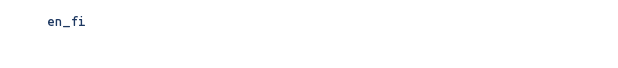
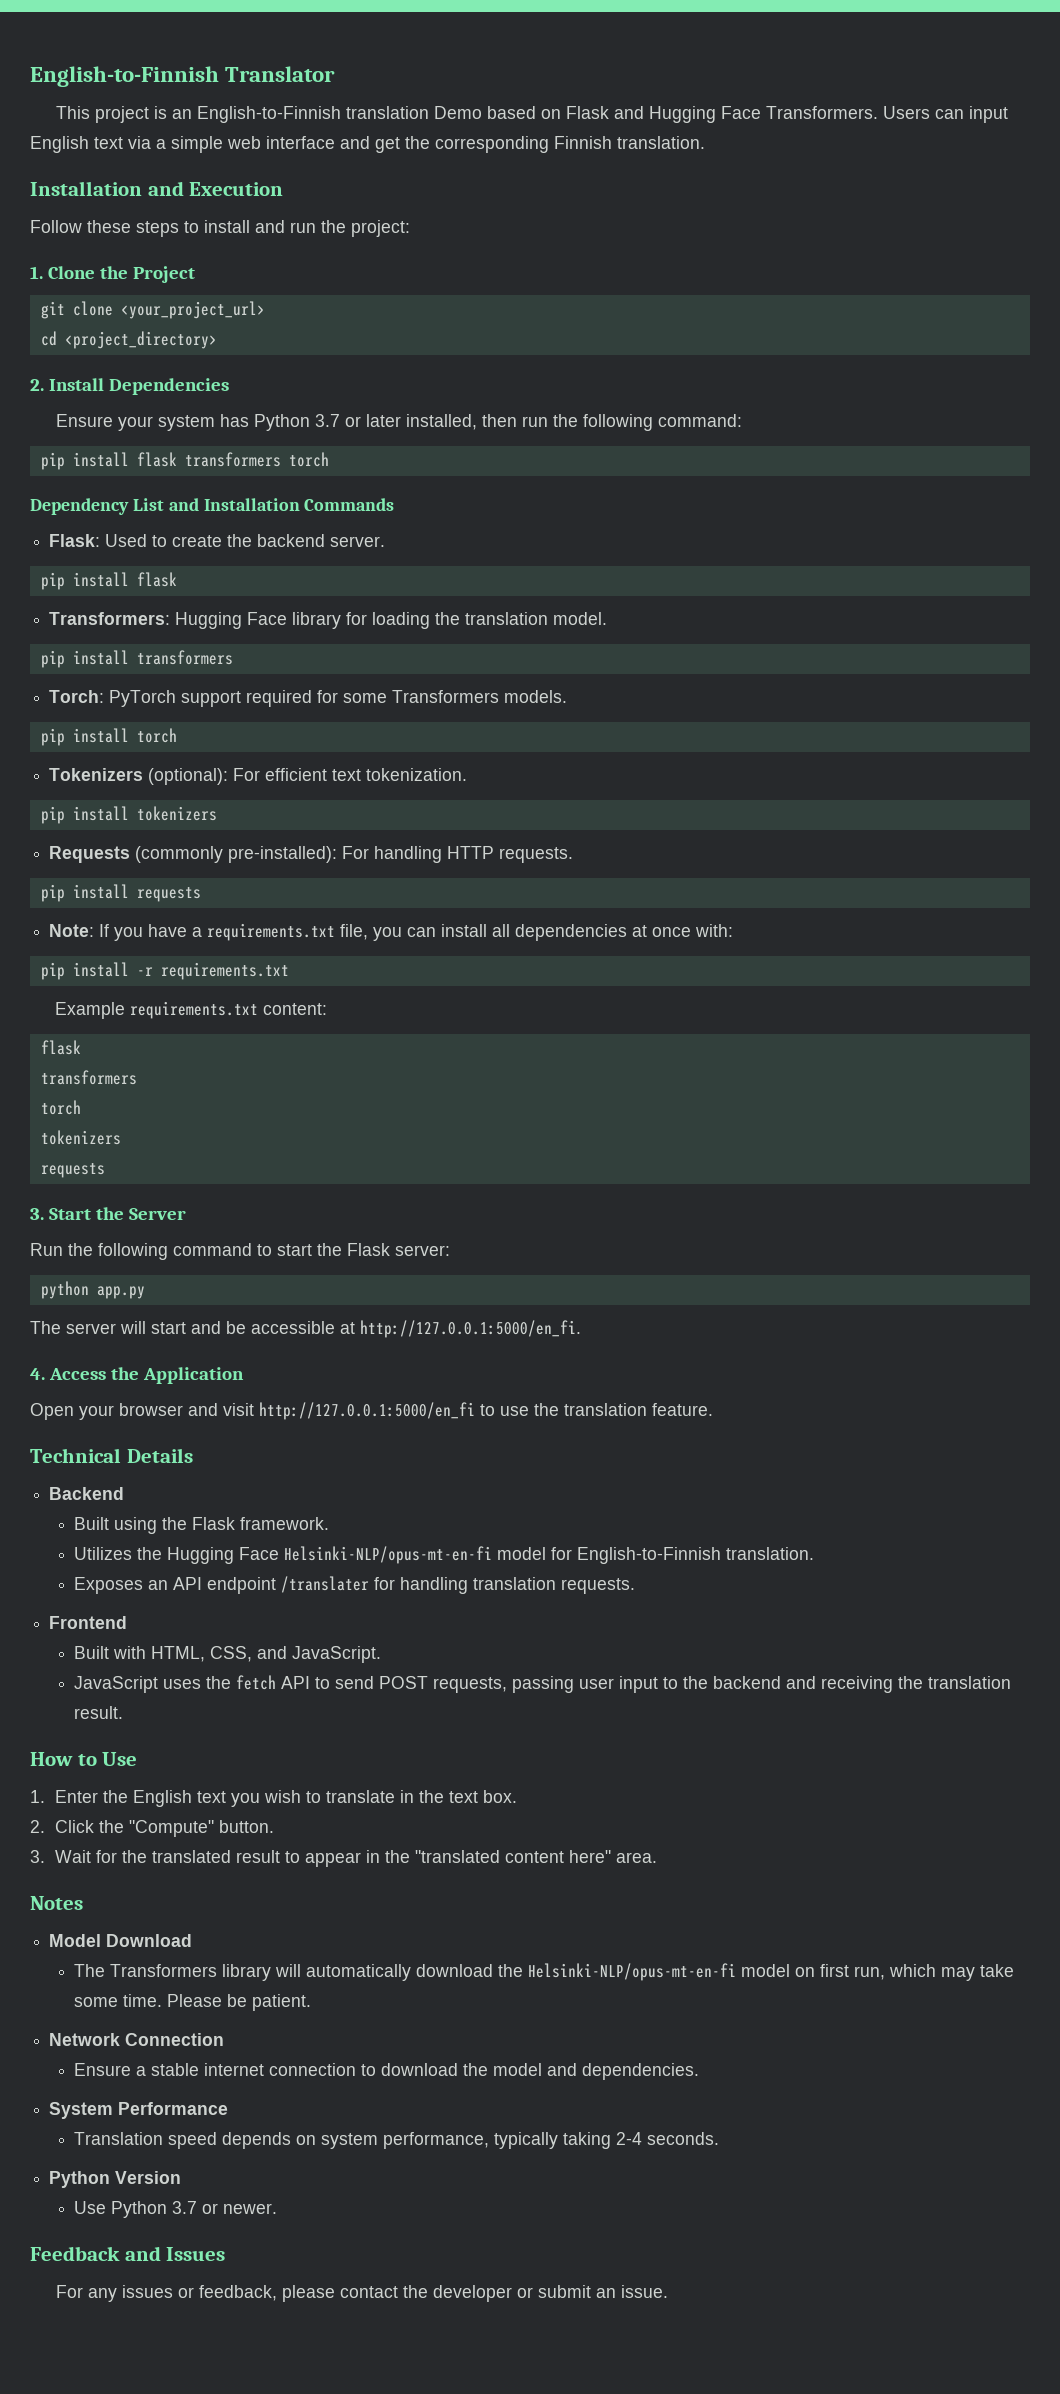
[47,16,86,28] en_fi -> [30,66,336,87] [55,106,1008,123] [30,136,705,153] [30,181,284,196] [30,220,410,237] [30,266,196,283] [40,301,265,319] [40,331,217,349] [30,378,230,395] [55,414,742,431] [40,452,329,470] [30,498,395,515] [49,534,386,547] [40,572,177,590] [49,612,608,629] [40,650,233,668] [49,690,568,707] [40,728,177,746] [49,768,468,785] [40,806,217,824] [49,846,574,863] [40,884,201,902] [49,923,734,941] [40,962,289,980] [55,1001,328,1019] [40,1040,81,1055] [40,1070,137,1085] [40,1100,81,1115] [40,1130,121,1145] [40,1163,105,1178] [30,1207,187,1220] [30,1243,450,1260] [40,1281,145,1299] [30,1320,581,1338] [30,1367,245,1384] [30,1402,713,1420] [30,1448,193,1463] [49,1487,125,1500] [74,1517,330,1534] [74,1546,815,1564] [74,1576,636,1594] [49,1616,128,1629] [74,1646,382,1663] [74,1675,1012,1693] [74,1706,124,1719] [30,1752,138,1766] [30,1790,518,1807] [30,1820,275,1837] [30,1850,658,1867] [30,1896,83,1910] [49,1934,193,1947] [74,1963,1015,1981] [74,1994,312,2011] [49,2033,225,2046] [74,2063,700,2080] [49,2102,229,2119] [74,2132,720,2149] [49,2171,182,2188] [74,2201,278,2218] [30,2246,226,2261] [55,2285,668,2302] English-to-Finnish Translator // This project is an English-to-Finnish translation Demo based on Flask and Hugging Face Transformers. Users can input English text via a simple web interface and get the corresponding Finnish translation. // Installation and Execution // Follow these steps to install and run the project: // 1. Clone the Project // git clone <your_project_url> // cd <project_directory> // 2. Install Dependencies // Ensure your system has Python 3.7 or later installed, then run the following command: // pip install flask transformers torch // Dependency List and Installation Commands // Flask: Used to create the backend server. // pip install flask // Transformers: Hugging Face library for loading the translation model. // pip install transformers // Torch: PyTorch support required for some Transformers models. // pip install torch // Tokenizers (optional): For efficient text tokenization. // pip install tokenizers // Requests (commonly pre-installed): For handling HTTP requests. // pip install requests // Note: If you have a requirements.txt file, you can install all dependencies at once with: // pip install -r requirements.txt // Example requirements.txt content: // flask // transformers // torch // tokenizers // requests // 3. Start the Server // Run the following command to start the Flask server: // python app.py // The server will start and be accessible at http://127.0.0.1:5000/en_fi. // 4. Access the Application // Open your browser and visit http://127.0.0.1:5000/en_fi to use the translation feature. // Technical Details // Backend // Built using the Flask framework. // Utilizes the Hugging Face Helsinki-NLP/opus-mt-en-fi model for English-to-Finnish translation. // Exposes an API endpoint /translater for handling translation requests. // Frontend // Built with HTML, CSS, and JavaScript. // JavaScript uses the fetch API to send POST requests, passing user input to the backend and receiving the translation result. // How to Use // 1. Enter the English text you wish to translate in the text box. // 2. Click the "Compute" button. // 3. Wait for the translated result to appear in the "translated content here" area. // Notes // Model Download // The Transformers library will automatically download the Helsinki-NLP/opus-mt-en-fi model on first run, which may take some time. Please be patient. // Network Connection // Ensure a stable internet connection to download the model and dependencies. // System Performance // Translation speed depends on system performance, typically taking 2-4 seconds. // Python Version // Use Python 3.7 or newer. // Feedback and Issues // For any issues or feedback, please contact the developer or submit an issue.

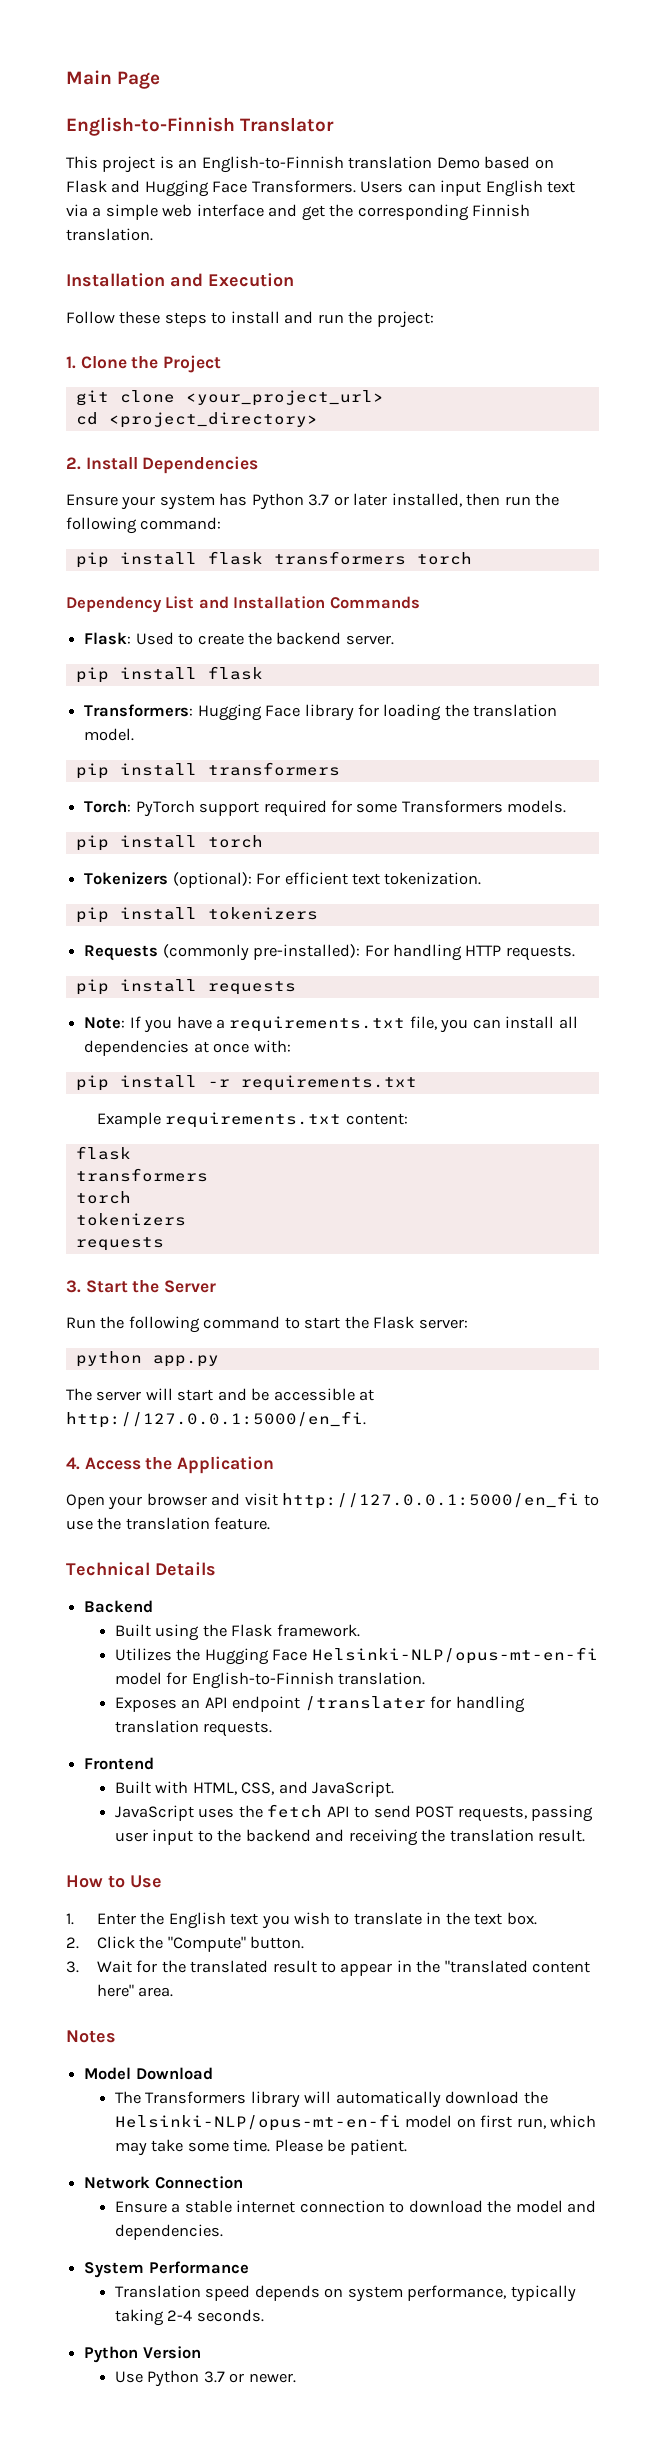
(30, 76) none -> [66,70,161,89] Main Page //
[30,2246,226,2261] [55,2285,668,2302] // Feedback and Issues // For any issues or feedback, please contact the developer or submit an issue. -> (296, 2378) none

